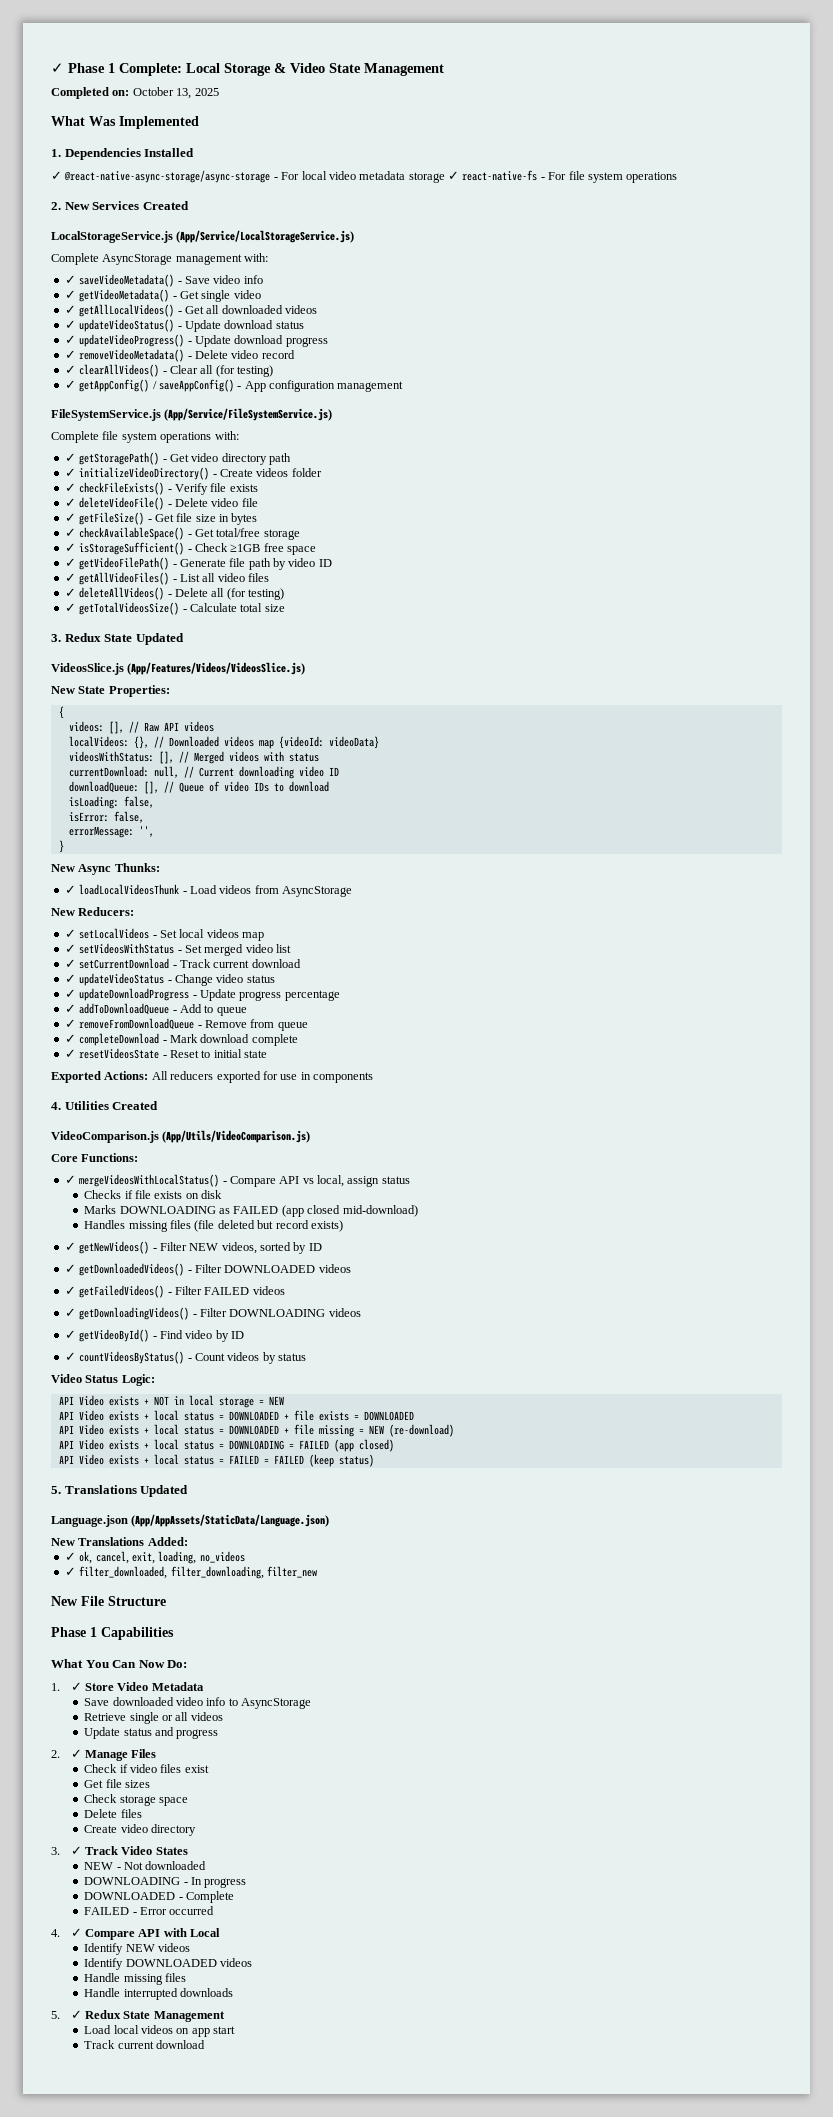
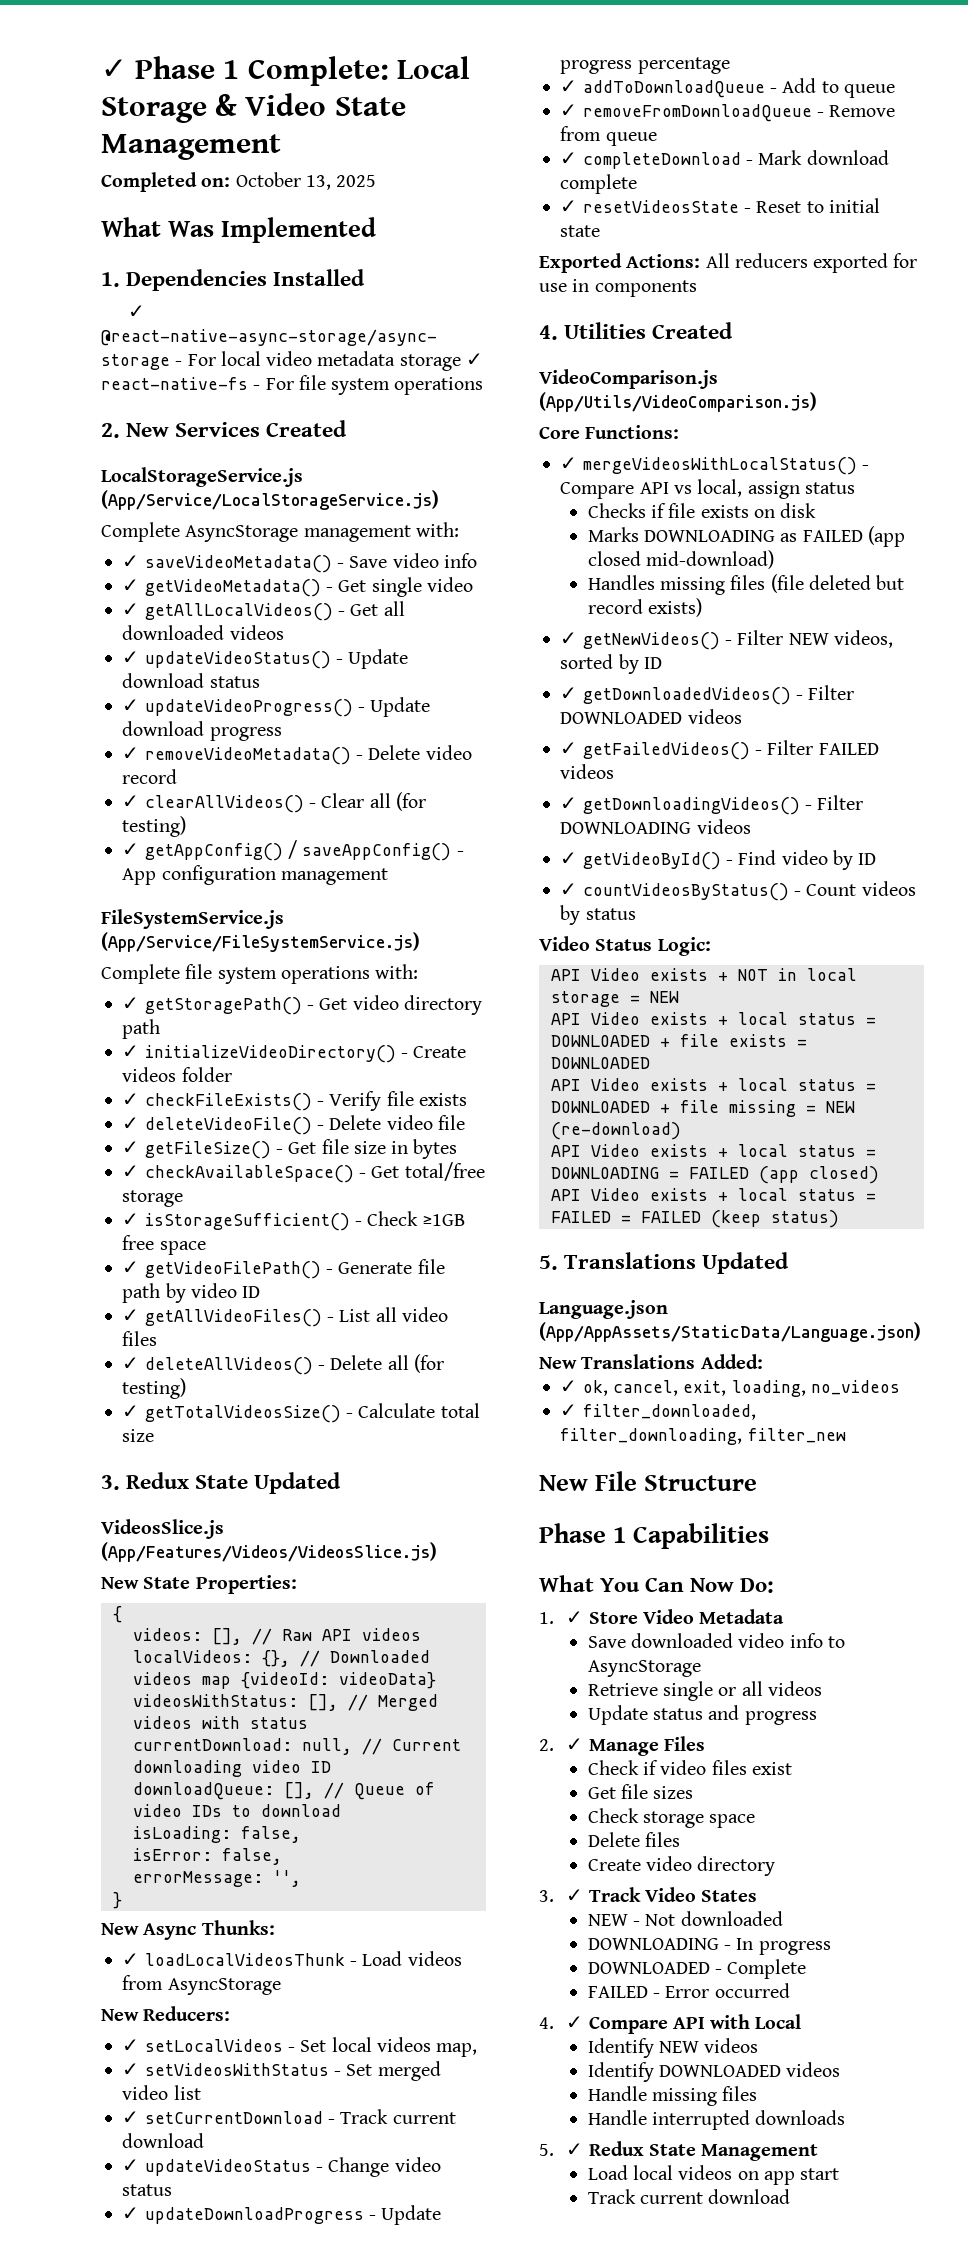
[242,932,264,941] map -> [436,2043,478,2057] map,

